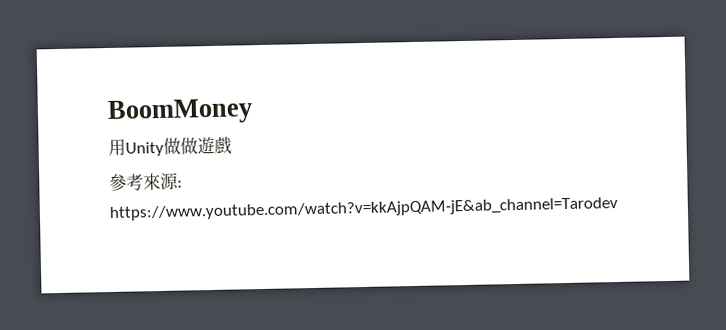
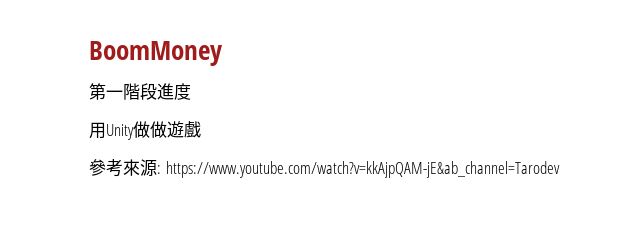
(253, 112) none -> [89,83,191,100] // 第一階段進度

